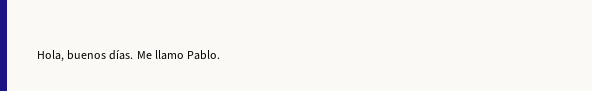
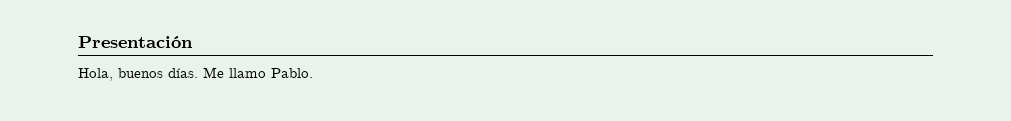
(37, 56) none -> [78,36,193,48] Presentación //

